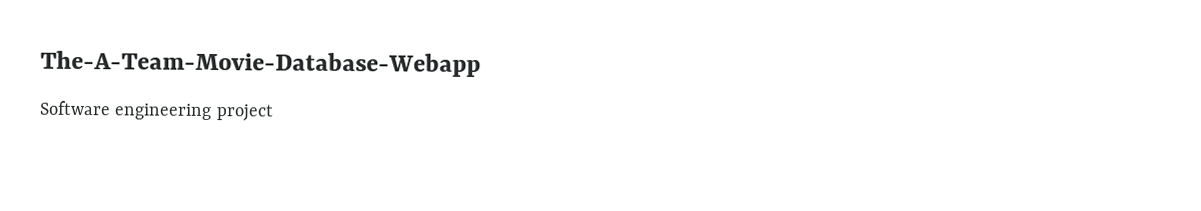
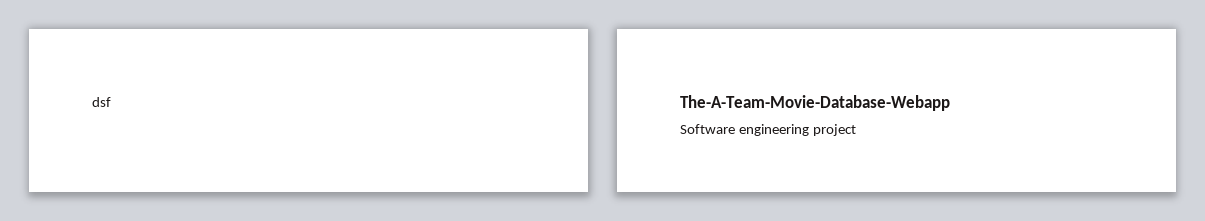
(40, 64) none -> [92,97,111,107] dsf //

